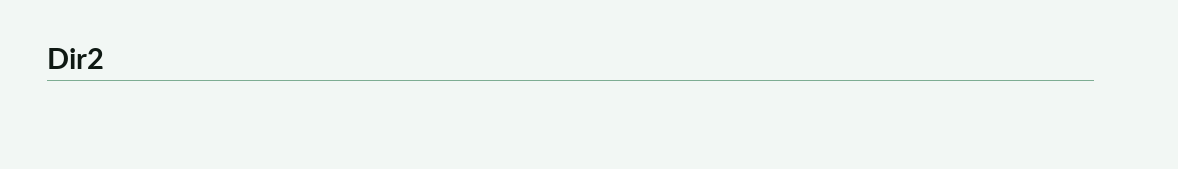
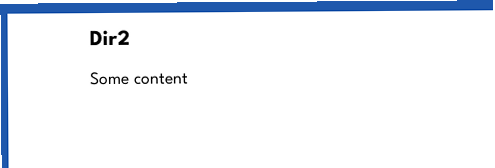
(104, 58) none -> [89,71,189,86] // Some content

